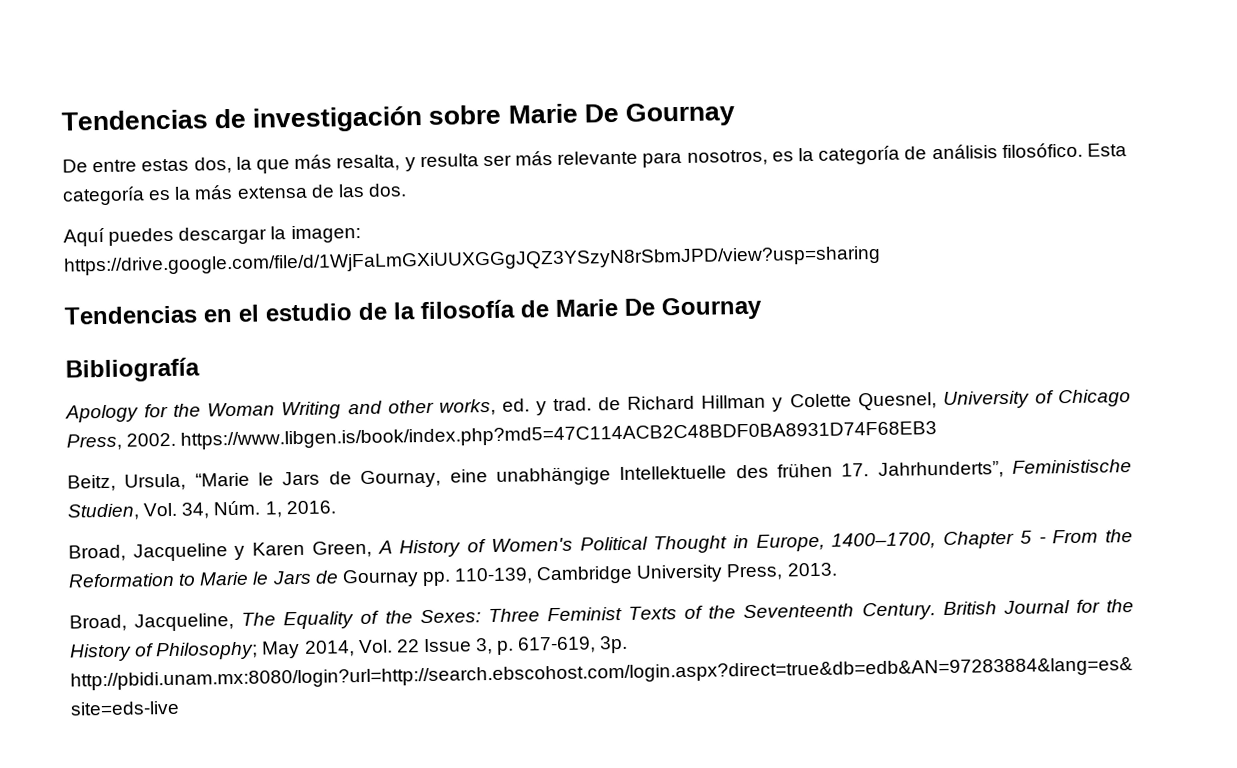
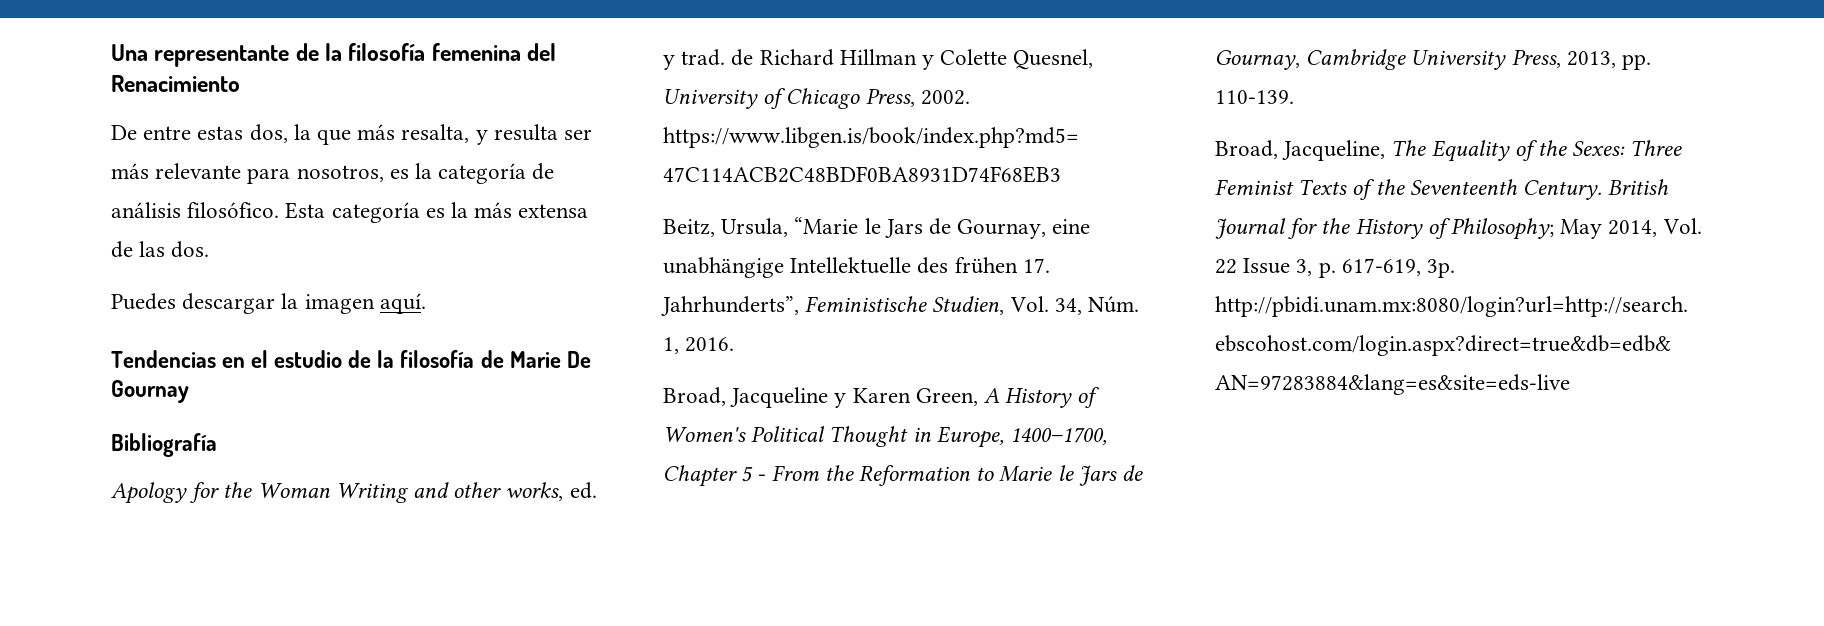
[61,102,735,133] Tendencias de investigación sobre Marie De Gournay -> [111,43,557,67] [111,75,240,92] Una representante de la filosofía femenina del Renacimiento
[63,224,361,247] [63,245,881,276] Aquí puedes descargar la imagen: https://drive.google.com/file/d/1WjFaLmGXiUUXGGgJQZ3YSzyN8rSbmJPD/view?usp=sharing -> [111,293,426,314] Puedes descargar la imagen aquí.
[341,562,838,588] Gournay pp. 110-139, Cambridge University Press, 2013. -> [1215,49,1652,70] [1215,90,1294,104] Gournay, Cambridge University Press, 2013, pp. 110-139.

